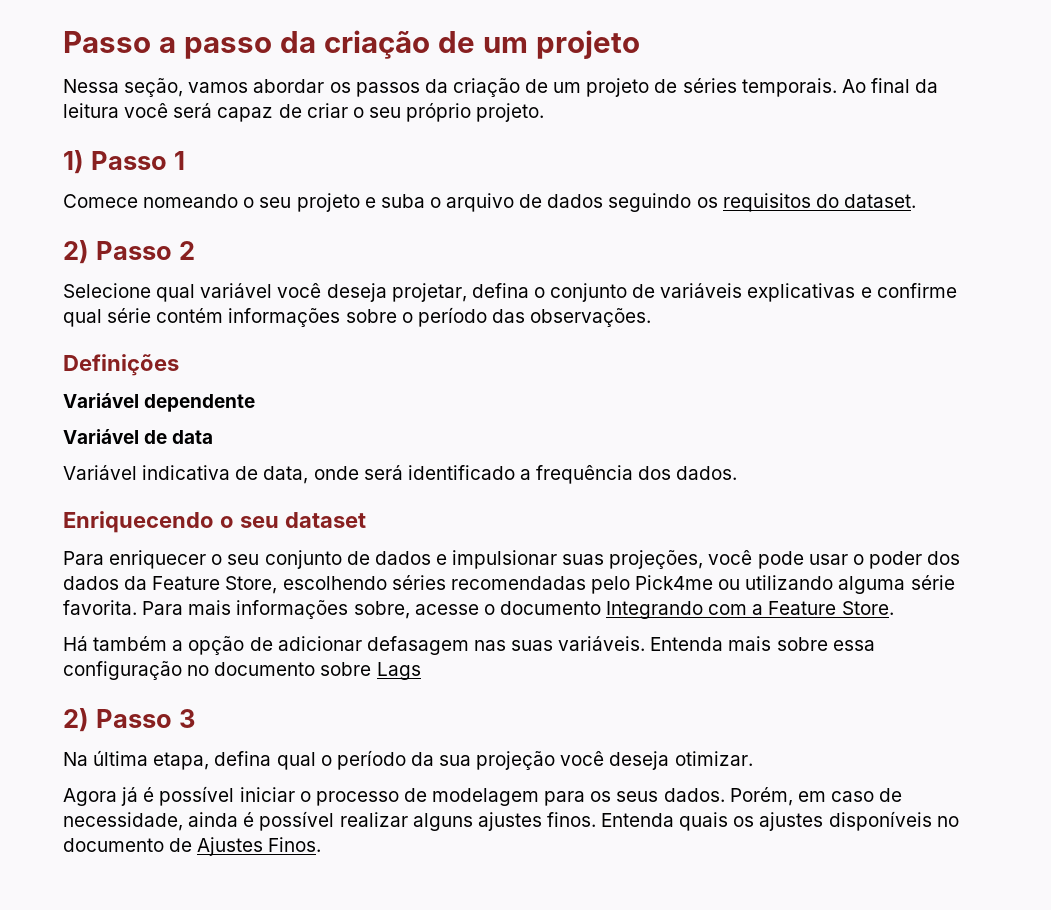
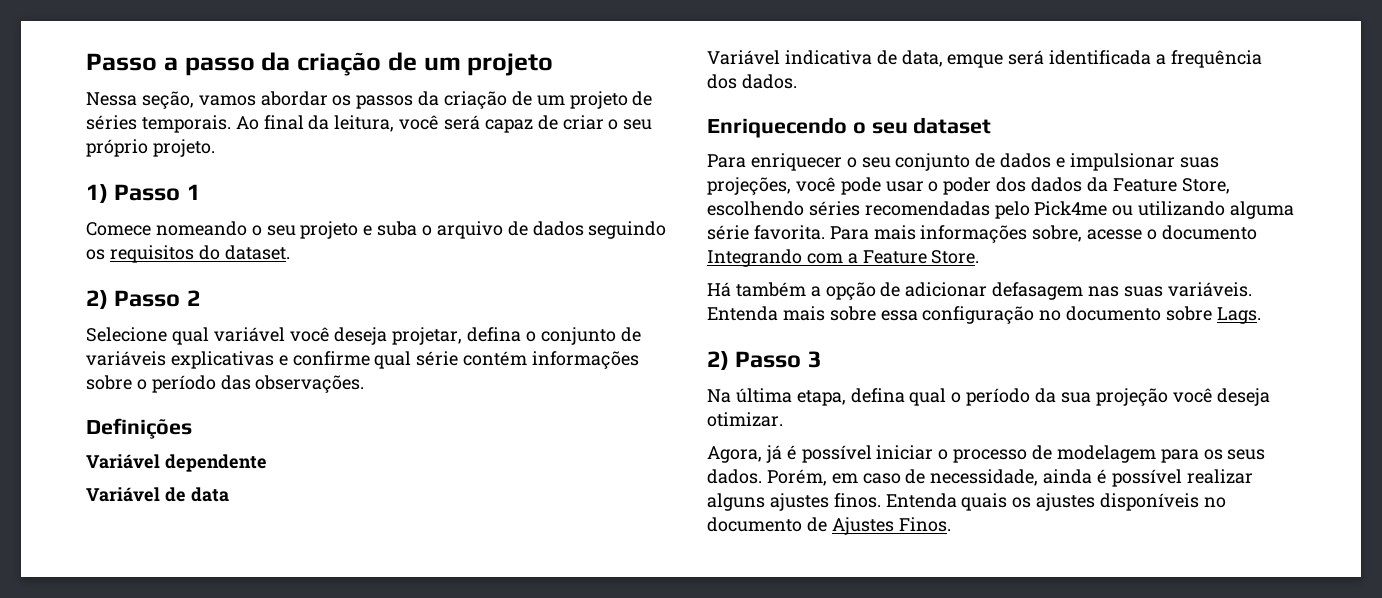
[63,103,119,118] leitura -> [334,115,395,132] leitura,
[313,465,515,480] onde será identificado -> [947,50,1152,68] emque será identificada
[376,662,421,680] Lags -> [1216,307,1261,324] Lags.
[63,788,117,806] Agora -> [707,446,762,463] Agora,

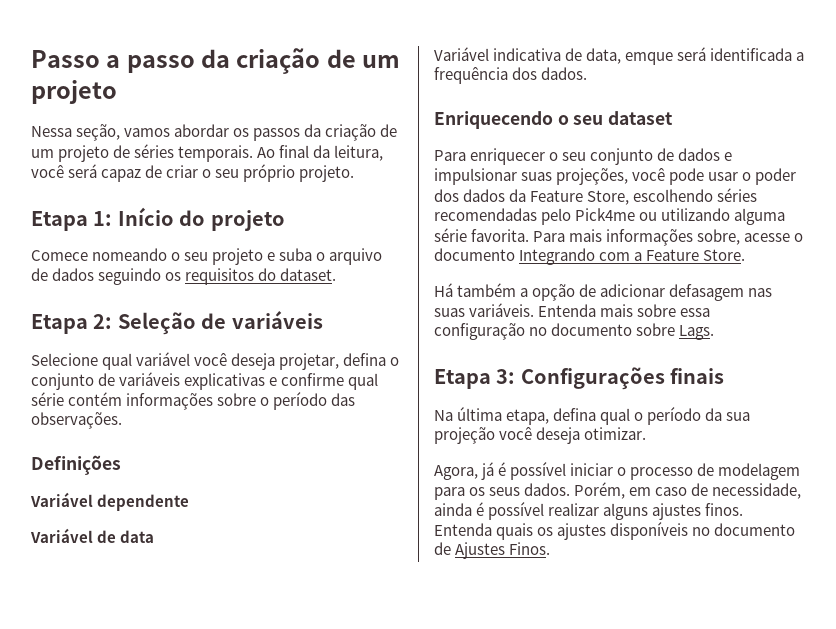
[86,184,201,203] 1) Passo 1 -> [31,207,285,231] Etapa 1: Início do projeto
[86,290,201,309] 2) Passo 2 -> [31,311,323,335] Etapa 2: Seleção de variáveis
[707,351,822,370] 2) Passo 3 -> [434,367,725,390] Etapa 3: Configurações finais

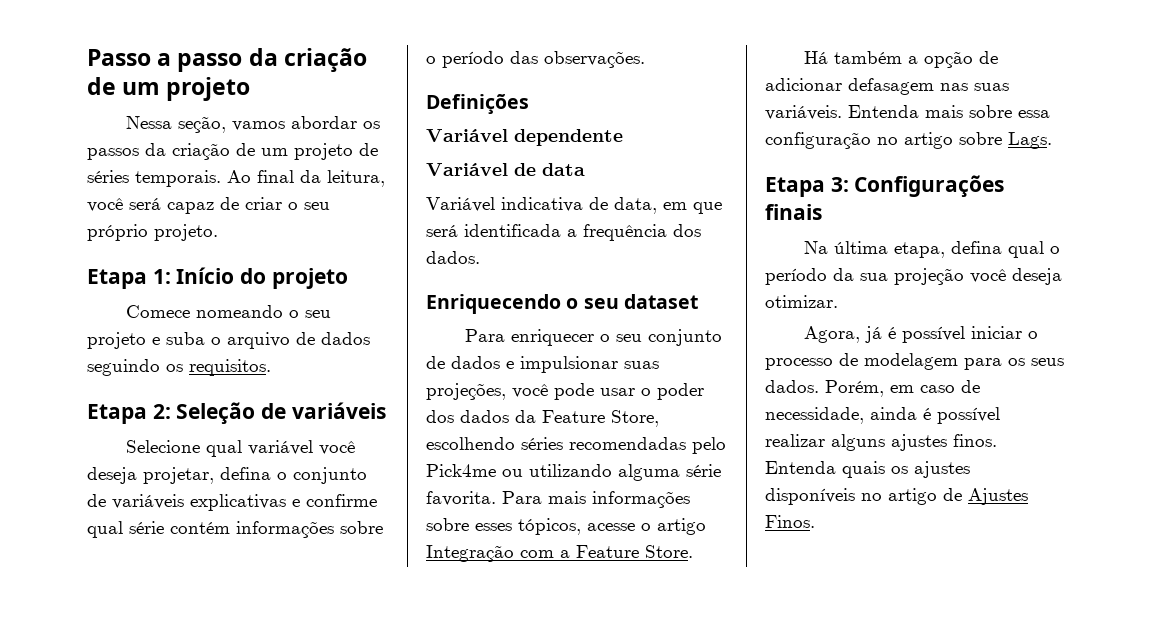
[185,268,337,285] requisitos do dataset. -> [189,359,271,376] requisitos.
[625,52,674,65] emque -> [663,202,722,214] em que
[697,229,804,245] [434,248,596,265] sobre, acesse o documento Integrando -> [426,518,706,535] [426,545,514,562] sobre esses tópicos, acesse o artigo Integração
[551,323,633,336] documento -> [904,132,953,149] artigo
[714,523,796,536] documento -> [888,488,937,505] artigo

